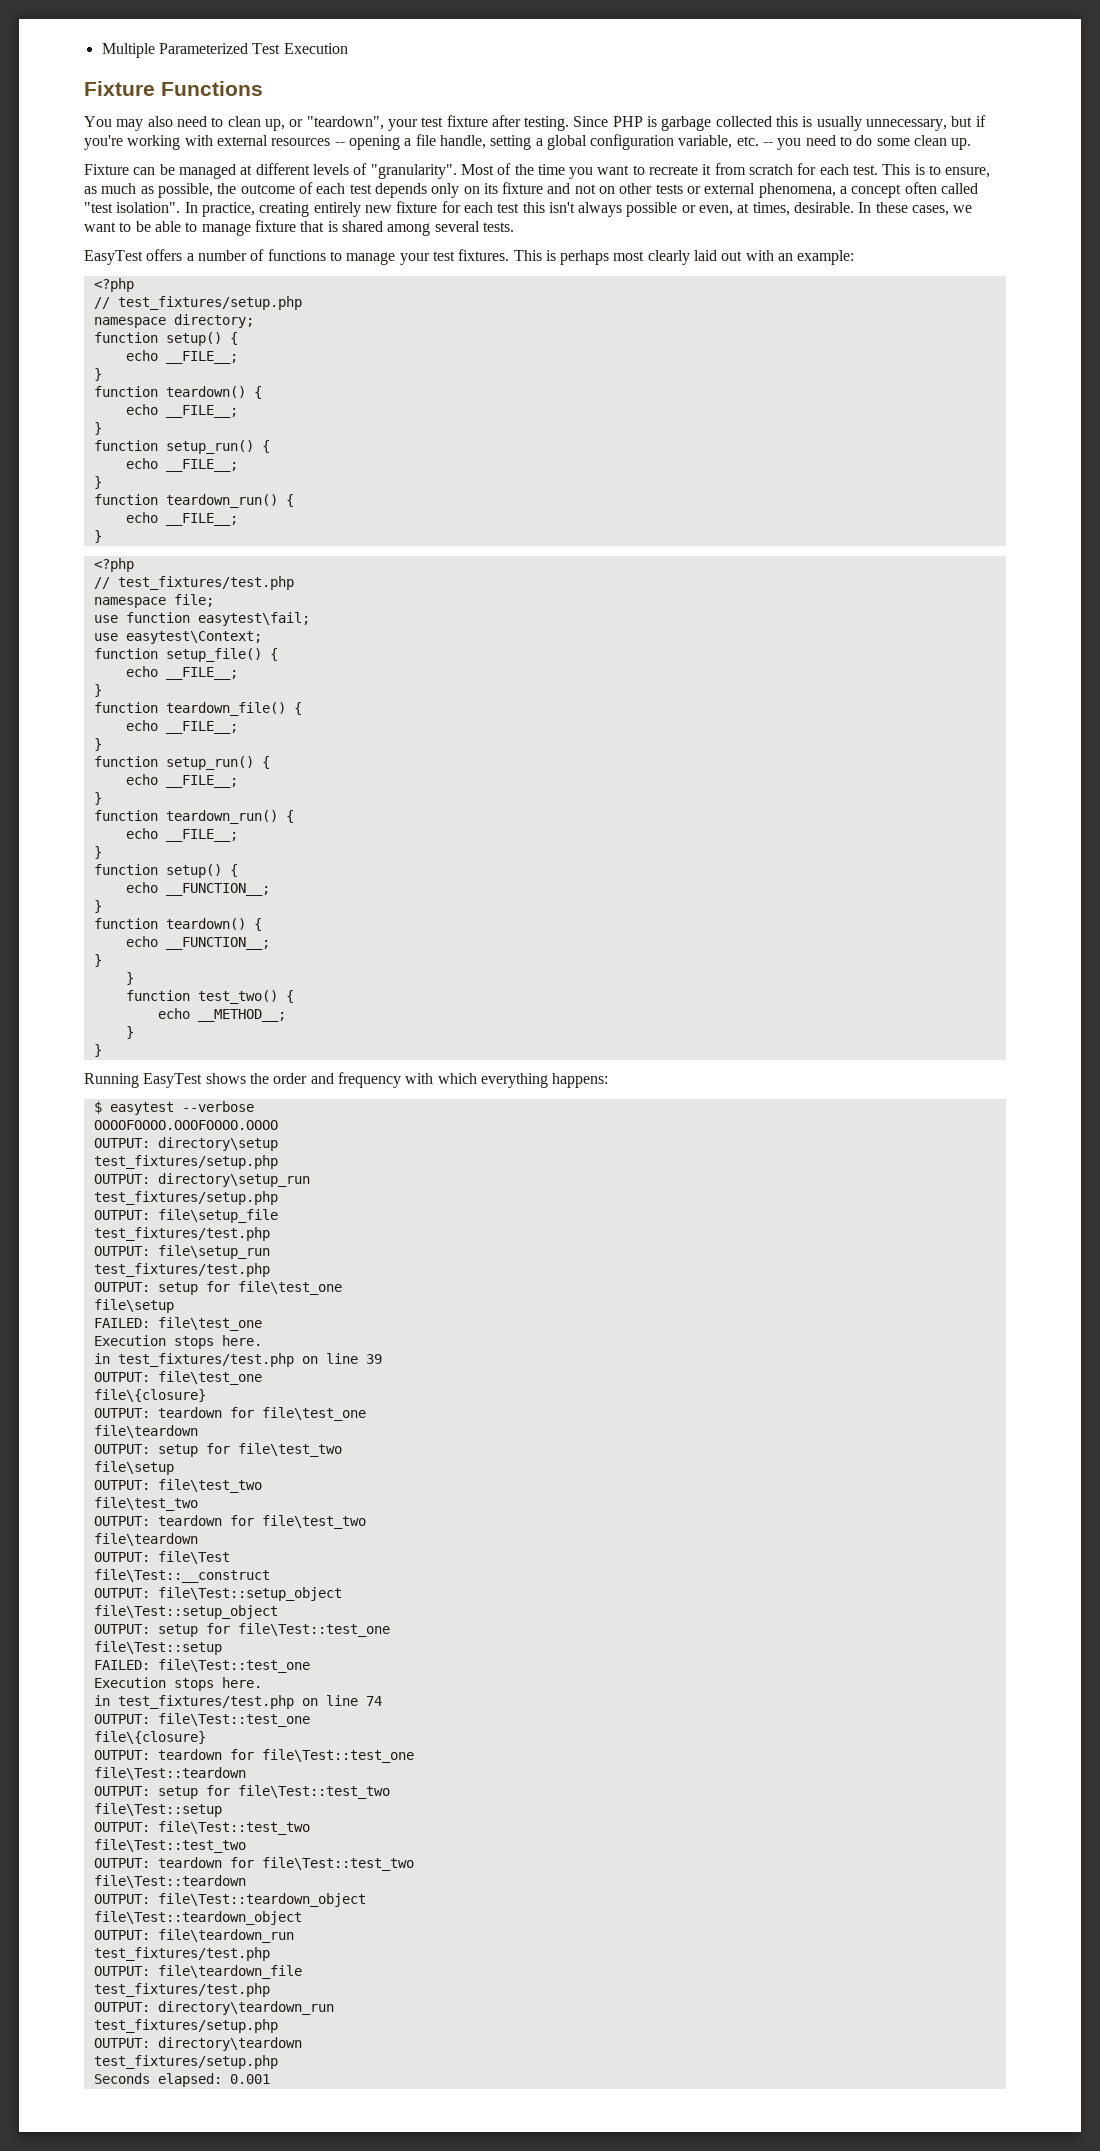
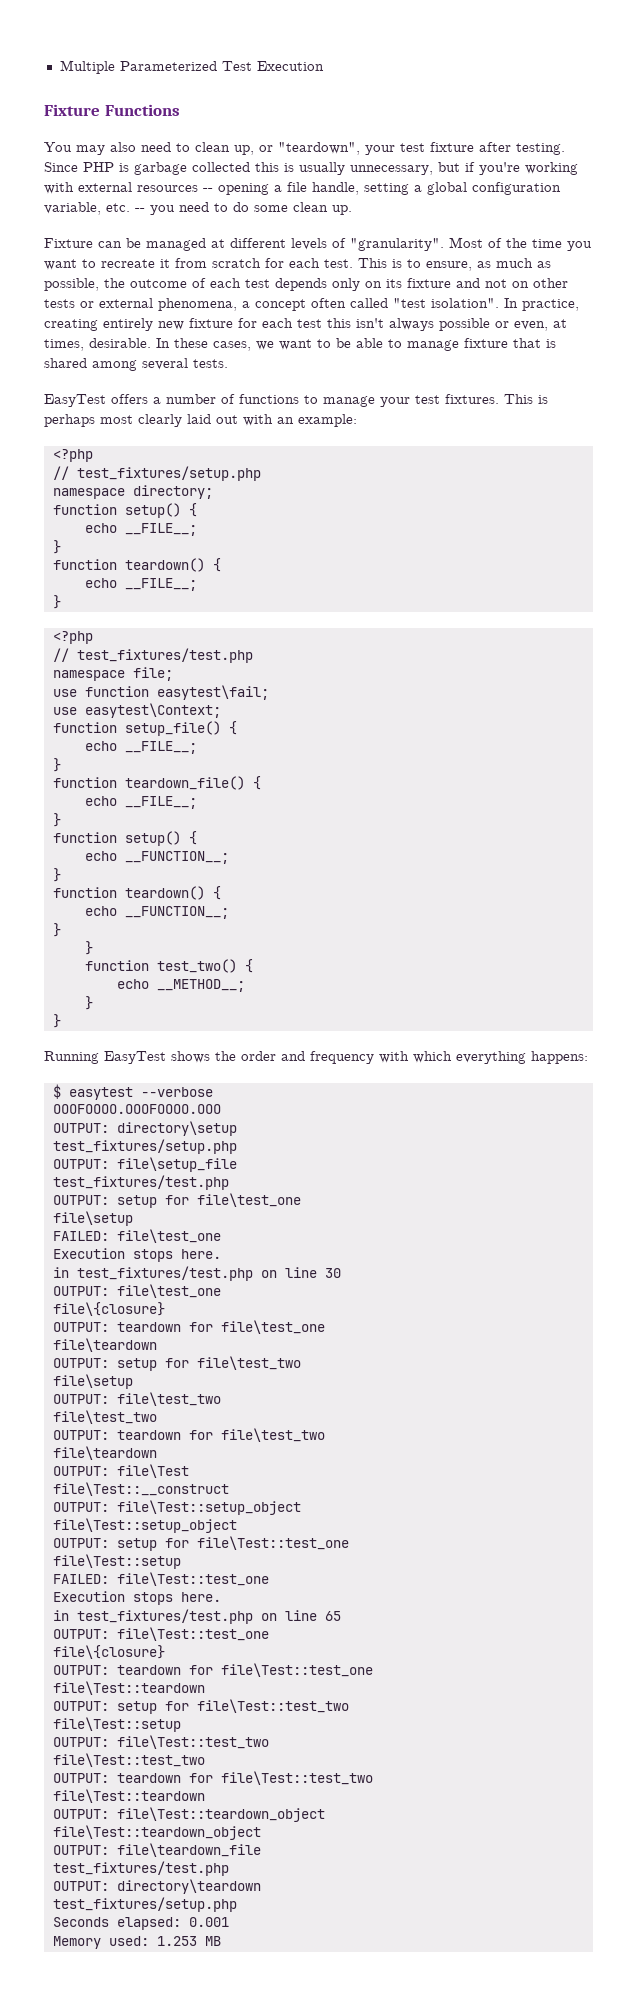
[93,440,270,454] [125,458,238,472] [93,476,102,489] [93,494,294,508] [125,512,238,526] [93,530,102,543] // function setup_run() { // echo __FILE__; // } // function teardown_run() { // echo __FILE__; // } -> (61, 602) none
[93,756,270,770] [125,774,238,788] [93,792,102,805] [93,810,294,824] [125,828,238,842] [93,846,102,859] // function setup_run() { // echo __FILE__; // } // function teardown_run() { // echo __FILE__; // } -> (61, 820) none
[93,1120,278,1130] OOOOFOOOO.OOOFOOOO.OOOO -> [52,1104,221,1114] OOOFOOOO.OOOFOOOO.OOO
[93,1173,310,1187] [93,1191,278,1205] // OUTPUT: directory\setup_run // test_fixtures/setup.php -> (237, 1146) none
[93,1245,270,1259] [93,1263,270,1277] // OUTPUT: file\setup_run // test_fixtures/test.php -> (229, 1182) none
[365,1354,382,1364] 39 -> [324,1268,341,1278] 30
[365,1696,382,1706] 74 -> [324,1611,341,1621] 65
[93,1929,294,1943] [93,1947,270,1961] // OUTPUT: file\teardown_run // test_fixtures/test.php -> (261, 1832) none
[93,2001,334,2015] [93,2019,278,2033] // OUTPUT: directory\teardown_run // test_fixtures/setup.php -> (229, 1868) none
(270, 2079) none -> [52,1936,221,1949] // Memory used: 1.253 MB

